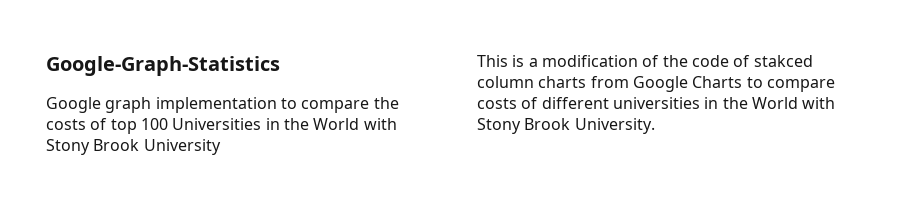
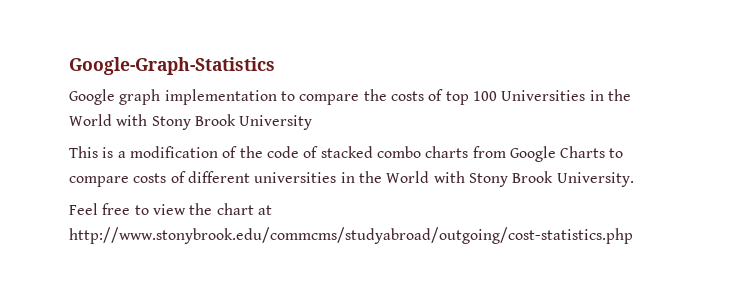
[753,55,813,67] [477,76,534,88] stakced column -> [320,146,421,158] stacked combo
(655, 126) none -> [69,203,272,215] [69,227,633,244] // Feel free to view the chart at http://www.stonybrook.edu/commcms/studyabroad/outgoing/cost-statistics.php

